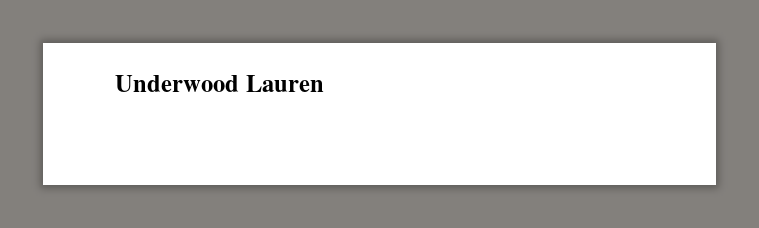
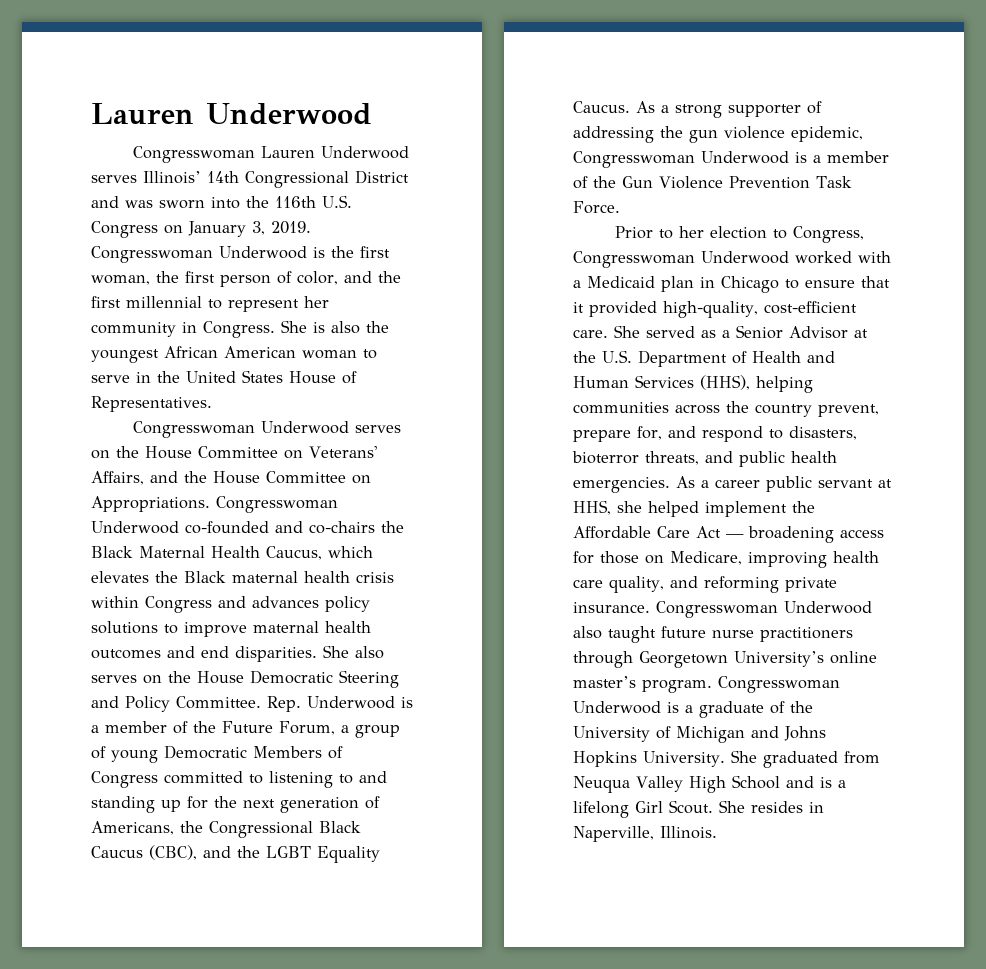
[115,75,324,92] Underwood Lauren -> [91,103,372,125] [132,146,409,163] [91,170,409,188] [91,195,352,209] [91,221,311,238] [91,246,390,263] [91,271,401,287] [91,296,329,312] [91,320,389,338] [91,346,377,363] [91,370,357,384] [91,396,212,412] [132,421,401,438] [91,446,377,459] [91,471,371,485] [91,496,338,513] [91,521,404,534] [91,546,373,560] [91,571,394,583] [91,596,370,613] [91,621,371,637] [91,645,384,662] [91,670,399,688] [91,696,413,712] [91,721,400,738] [91,745,343,763] [91,771,387,788] [91,796,380,813] [91,821,361,838] [91,845,380,863] [573,101,822,118] [573,126,863,143] [573,151,889,168] [573,176,852,189] [573,201,620,214] [614,226,864,243] [573,251,891,268] [573,276,890,293] [573,301,857,318] [573,325,868,339] [573,350,835,367] [573,375,813,393] [573,401,879,417] [573,426,857,442] [572,451,837,467] [573,476,892,493] [573,500,815,517] [573,526,884,543] [573,551,879,568] [573,576,837,593] [573,601,872,618] [573,626,853,643] [573,651,877,668] [573,676,840,693] [573,701,813,718] [573,726,826,743] [573,750,880,768] [573,775,846,793] [573,800,824,818] [573,826,717,842] Lauren Underwood // Congresswoman Lauren Underwood serves Illinois’ 14th Congressional District and was sworn into the 116th U.S. Congress on January 3, 2019. Congresswoman Underwood is the first woman, the first person of color, and the first millennial to represent her community in Congress. She is also the youngest African American woman to serve in the United States House of Representatives. // Congresswoman Underwood serves on the House Committee on Veterans' Affairs, and the House Committee on Appropriations. Congresswoman Underwood co-founded and co-chairs the Black Maternal Health Caucus, which elevates the Black maternal health crisis within Congress and advances policy solutions to improve maternal health outcomes and end disparities. She also serves on the House Democratic Steering and Policy Committee. Rep. Underwood is a member of the Future Forum, a group of young Democratic Members of Congress committed to listening to and standing up for the next generation of Americans, the Congressional Black Caucus (CBC), and the LGBT Equality Caucus. As a strong supporter of addressing the gun violence epidemic, Congresswoman Underwood is a member of the Gun Violence Prevention Task Force. // Prior to her election to Congress, Congresswoman Underwood worked with a Medicaid plan in Chicago to ensure that it provided high-quality, cost-efficient care. She served as a Senior Advisor at the U.S. Department of Health and Human Services (HHS), helping communities across the country prevent, prepare for, and respond to disasters, bioterror threats, and public health emergencies. As a career public servant at HHS, she helped implement the Affordable Care Act — broadening access for those on Medicare, improving health care quality, and reforming private insurance. Congresswoman Underwood also taught future nurse practitioners through Georgetown University’s online master’s program. Congresswoman Underwood is a graduate of the University of Michigan and Johns Hopkins University. She graduated from Neuqua Valley High School and is a lifelong Girl Scout. She resides in Naperville, Illinois.

